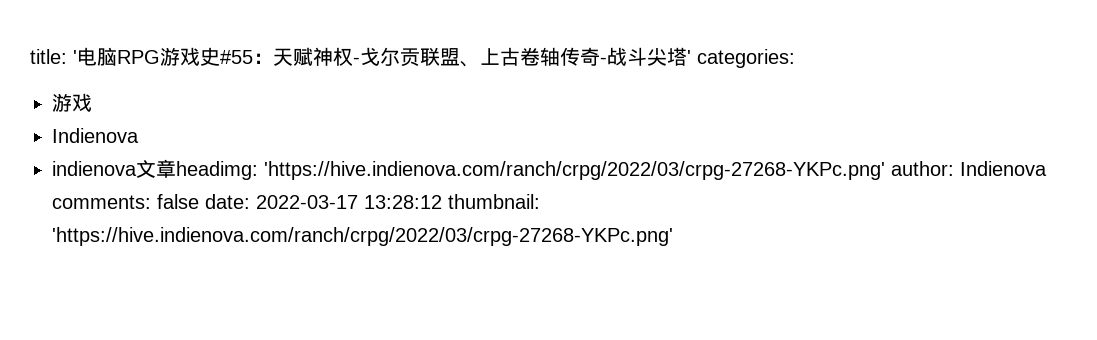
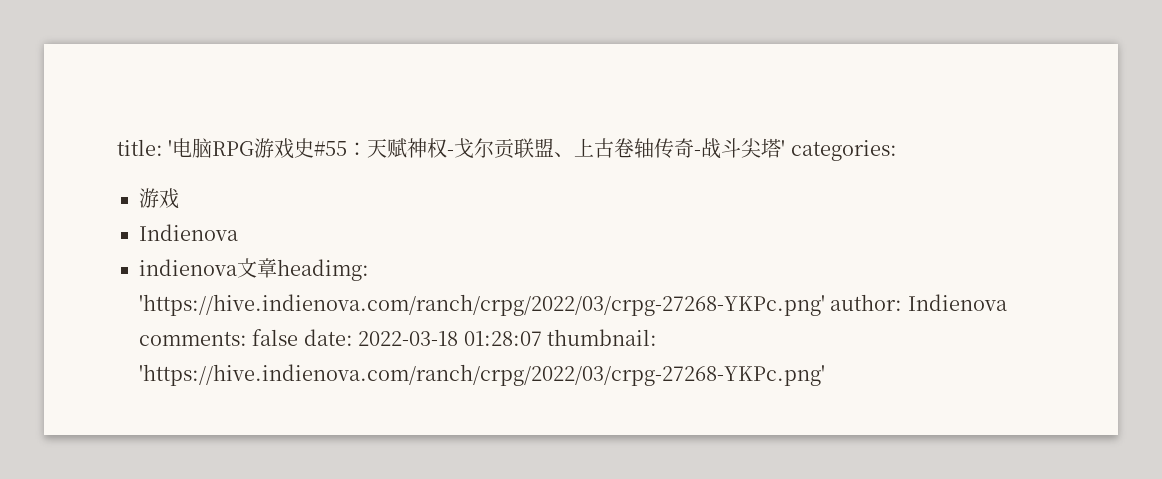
[256,195,442,209] 2022-03-17 13:28:12 -> [358,331,542,346] 2022-03-18 01:28:07

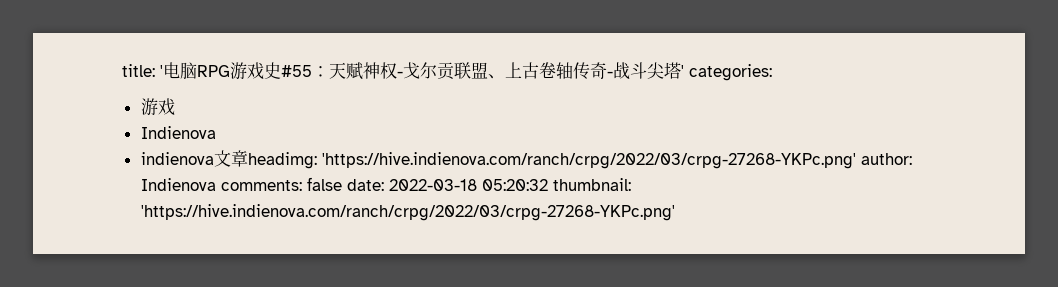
[463,331,542,346] 01:28:07 -> [481,179,548,191] 05:20:32

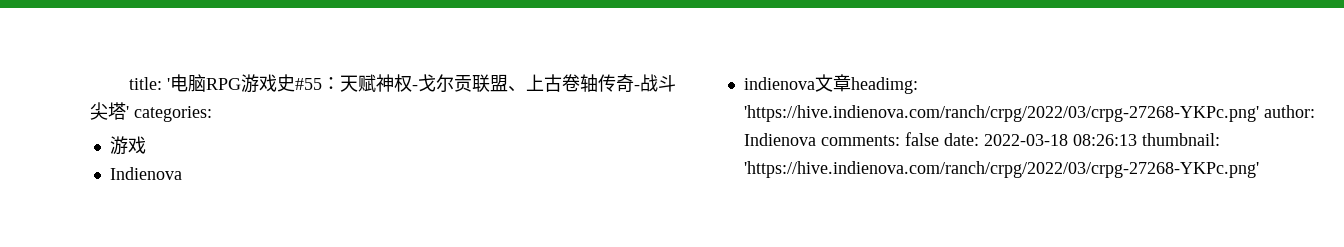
[481,179,548,191] 05:20:32 -> [1072,134,1137,146] 08:26:13

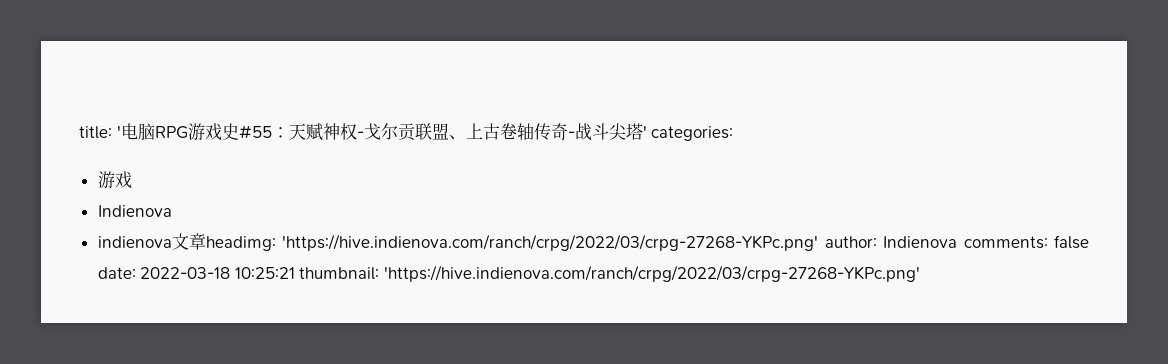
[1072,134,1137,146] 08:26:13 -> [234,267,295,279] 10:25:21

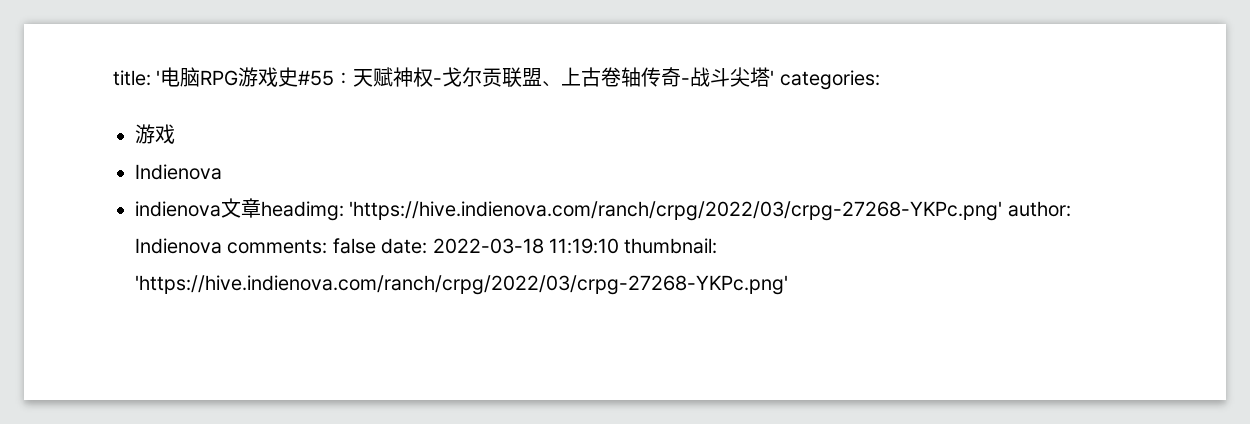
[234,267,295,279] 10:25:21 -> [549,238,619,254] 11:19:10

